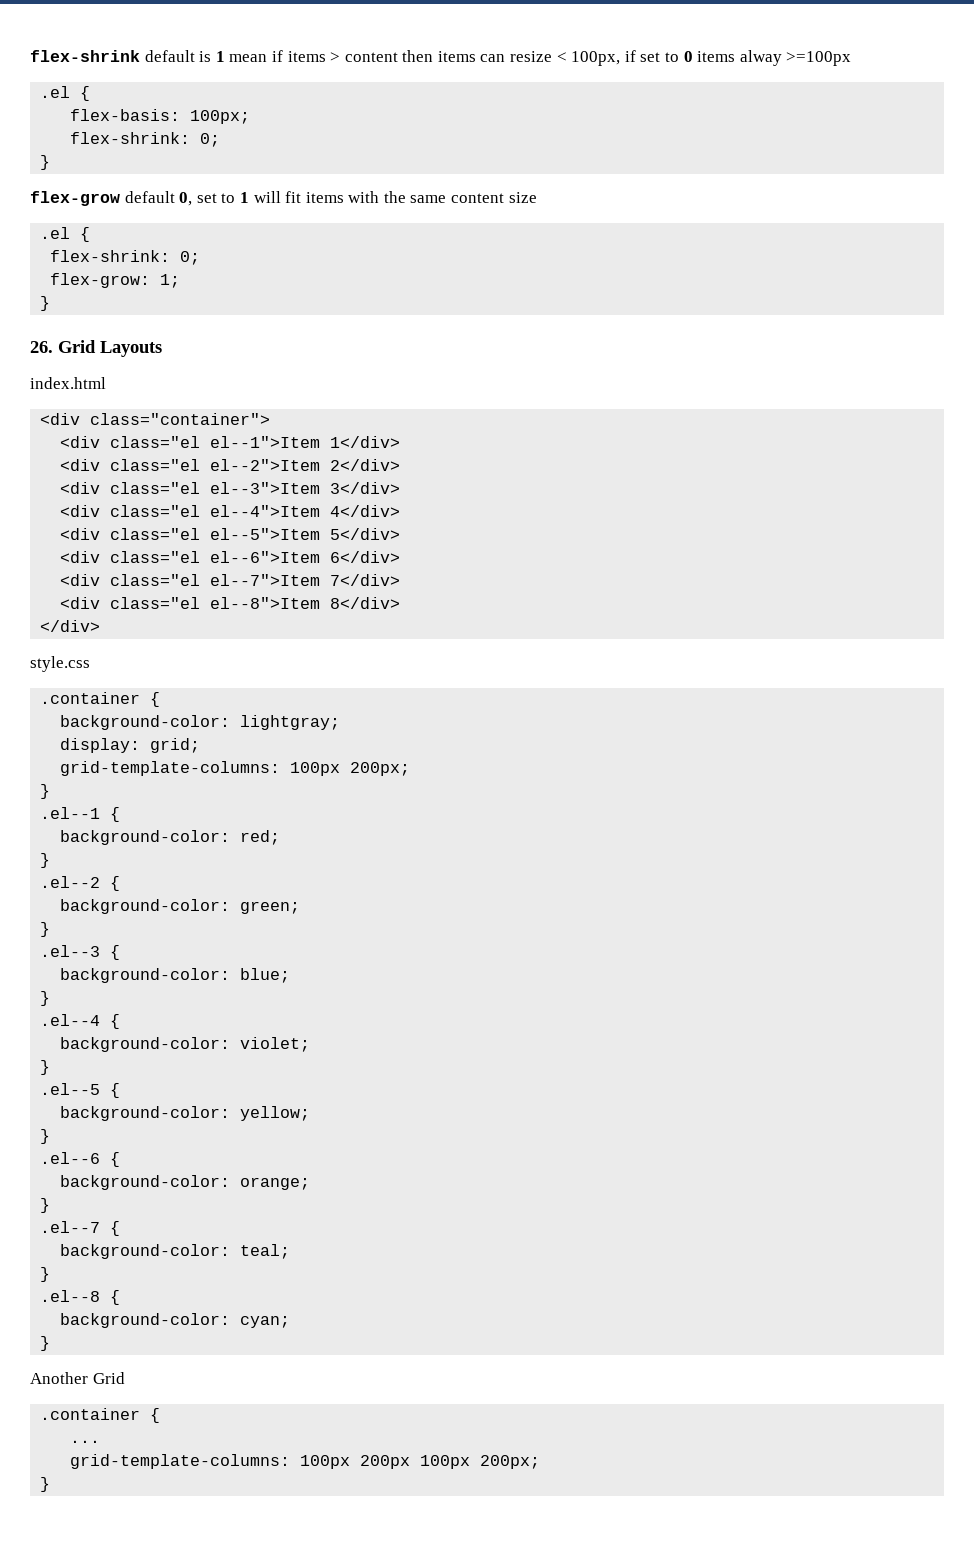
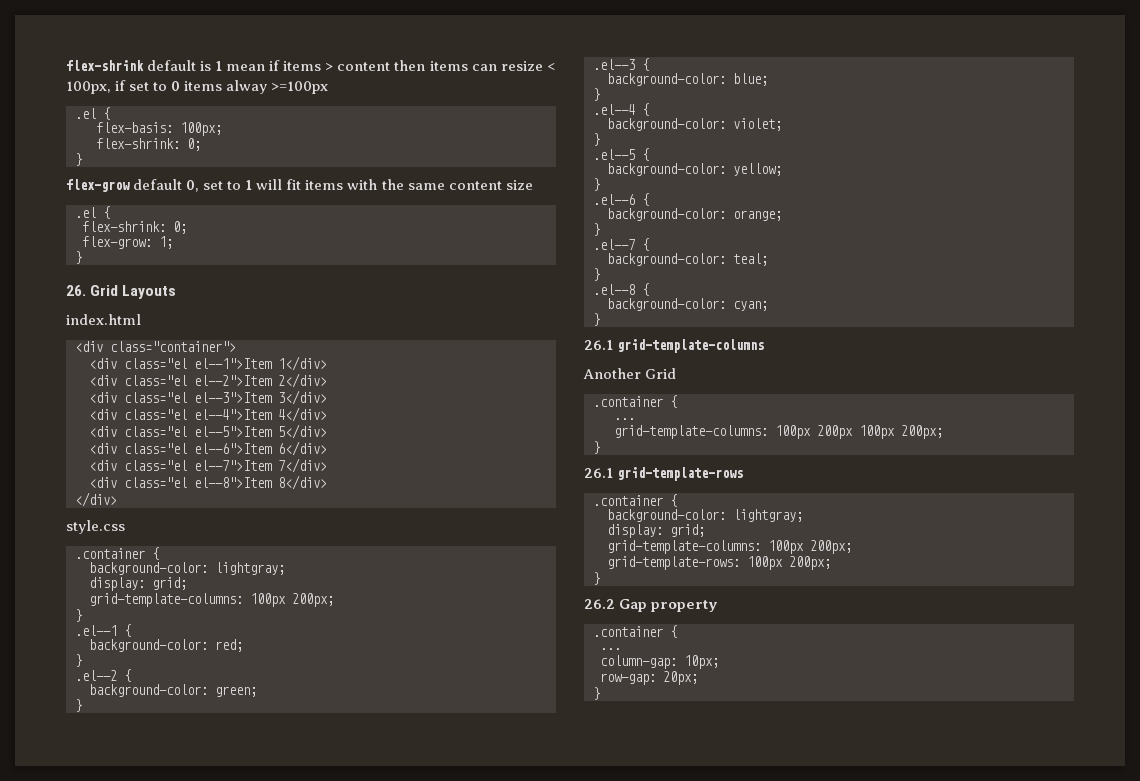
(51, 1343) none -> [584,339,765,353] // 26.1 grid-template-columns
(51, 1484) none -> [584,467,744,481] [593,494,677,507] [607,509,803,522] [607,524,705,538] [607,540,852,554] [607,556,831,570] [593,572,600,585] [584,599,719,612] [593,625,677,638] [600,648,621,650] [600,655,719,669] [600,671,698,685] [593,687,600,700] // 26.1 grid-template-rows // .container { // background-color: lightgray; // display: grid; // grid-template-columns: 100px 200px; // grid-template-rows: 100px 200px; // } // 26.2 Gap property // .container { // ... // column-gap: 10px; // row-gap: 20px; // }

